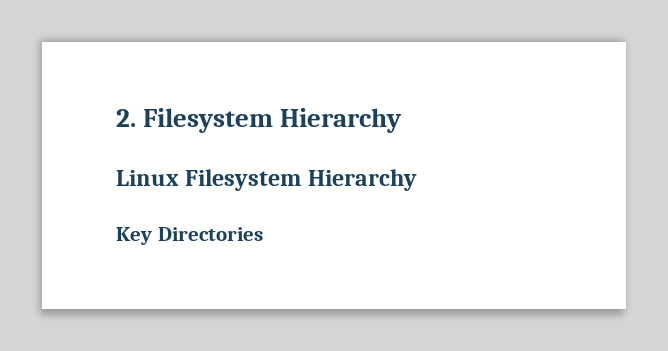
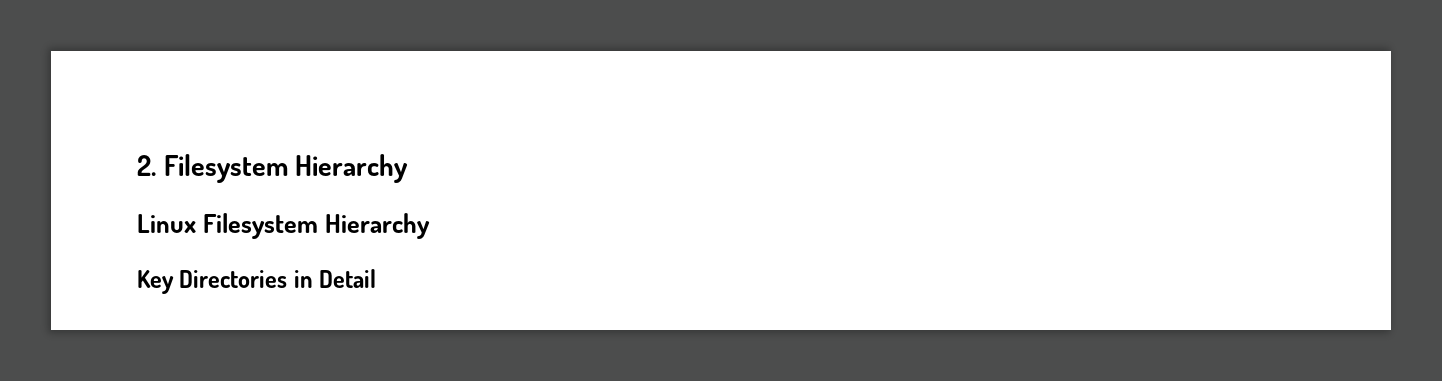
(263, 234) none -> [293,269,377,288] in Detail

